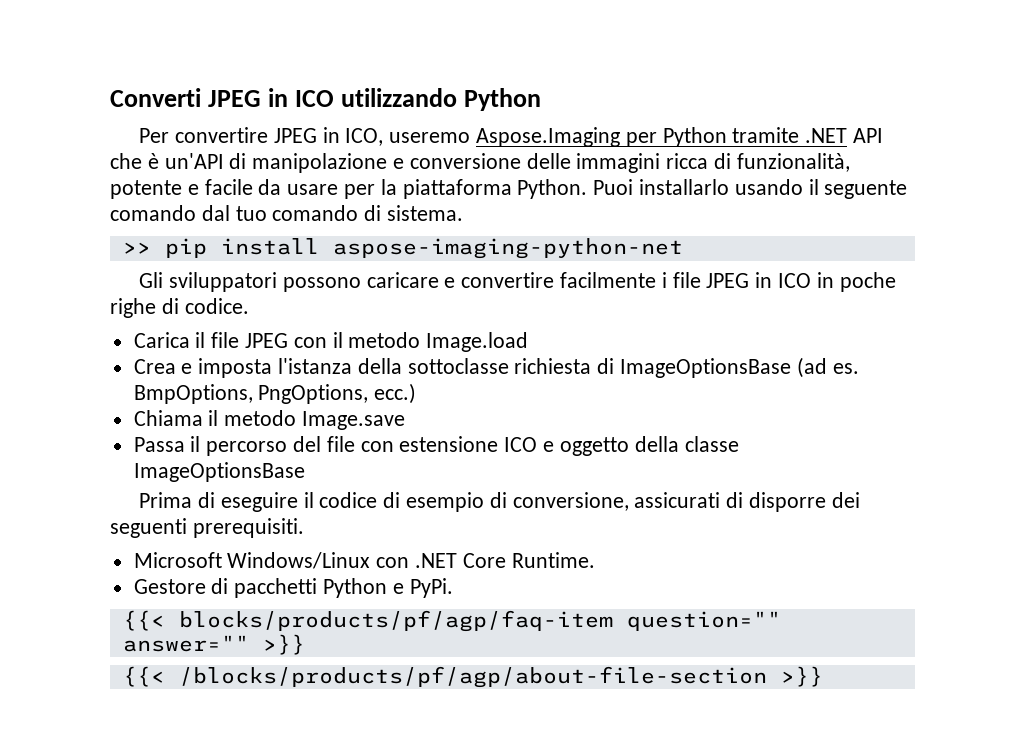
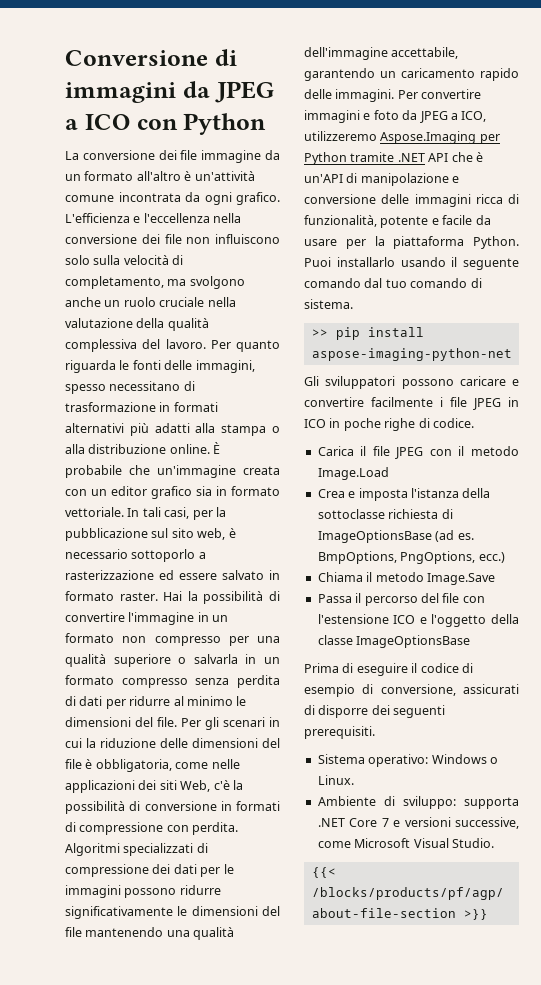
[110,88,542,111] [139,127,471,146] Converti JPEG in ICO utilizzando Python // Per convertire JPEG in ICO, useremo -> [65,49,237,66] [65,81,274,103] [65,113,267,135] [65,150,280,163] [65,171,255,181] [65,192,280,205] [65,213,242,223] [65,234,280,244] [65,255,184,265] [65,276,245,289] [65,297,236,307] [65,318,209,331] [65,339,280,352] [65,360,255,373] [65,381,195,394] [65,402,218,412] [65,423,280,436] [65,442,221,454] [65,465,280,478] [65,486,280,499] [65,507,226,520] [65,528,236,541] [65,549,206,562] [65,570,280,580] [65,591,280,604] [65,612,229,625] [65,633,280,646] [65,654,280,667] [65,675,280,688] [65,696,247,709] [65,717,280,730] [65,738,280,748] [65,759,240,772] [65,780,243,793] [65,801,280,814] [65,822,239,835] [65,843,208,856] [65,864,234,877] [65,885,221,898] [65,906,280,919] [65,927,235,940] [304,47,459,60] [304,68,519,81] [304,89,482,102] [304,110,487,123] [304,131,377,141] Conversione di immagini da JPEG a ICO con Python // La conversione dei file immagine da un formato all'altro è un'attività comune incontrata da ogni grafico. L'efficienza e l'eccellenza nella conversione dei file non influiscono solo sulla velocità di completamento, ma svolgono anche un ruolo cruciale nella valutazione della qualità complessiva del lavoro. Per quanto riguarda le fonti delle immagini, spesso necessitano di trasformazione in formati alternativi più adatti alla stampa o alla distribuzione online. È probabile che un'immagine creata con un editor grafico sia in formato vettoriale. In tali casi, per la pubblicazione sul sito web, è necessario sottoporlo a rasterizzazione ed essere salvato in formato raster. Hai la possibilità di convertire l'immagine in un formato non compresso per una qualità superiore o salvarla in un formato compresso senza perdita di dati per ridurre al minimo le dimensioni del file. Per gli scenari in cui la riduzione delle dimensioni del file è obbligatoria, come nelle applicazioni dei siti Web, c'è la possibilità di conversione in formati di compressione con perdita. Algoritmi specializzati di compressione dei dati per le immagini possono ridurre significativamente le dimensioni del file mantenendo una qualità dell'immagine accettabile, garantendo un caricamento rapido delle immagini. Per convertire immagini e foto da JPEG a ICO, utilizzeremo
[426,332,529,352] Image.load -> [317,467,389,480] Image.Load
[302,411,406,430] Image.save -> [426,573,495,585] Image.Save
[399,436,499,452] estensione -> [317,614,389,624] l'estensione
[559,437,629,456] oggetto -> [431,614,487,627] l'oggetto
[133,552,595,569] [133,578,453,598] [122,610,781,632] [122,634,305,655] Microsoft Windows/Linux con .NET Core Runtime. // Gestore di pacchetti Python e PyPi. // {{< blocks/products/pf/agp/faq-item question="" answer="" >}} -> [317,754,498,767] [317,775,354,785] [317,796,519,809] [317,817,519,829] [317,838,494,848] Sistema operativo: Windows o Linux. // Ambiente di sviluppo: supporta .NET Core 7 e versioni successive, come Microsoft Visual Studio.

